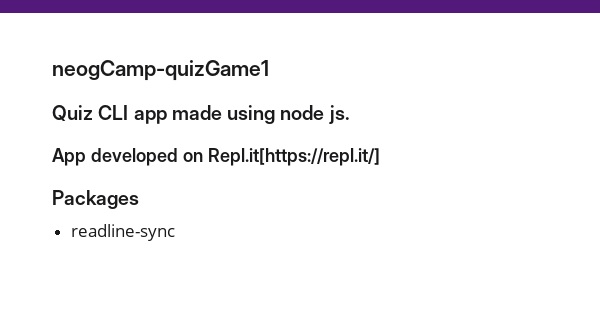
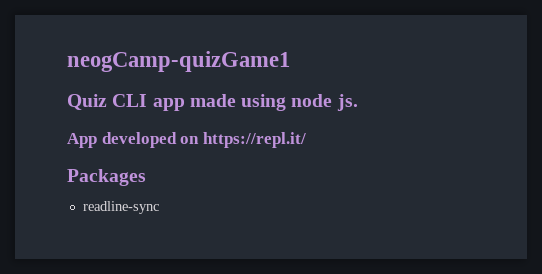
[207,148,380,166] Repl.it[https://repl.it/] -> [202,132,306,148] https://repl.it/

